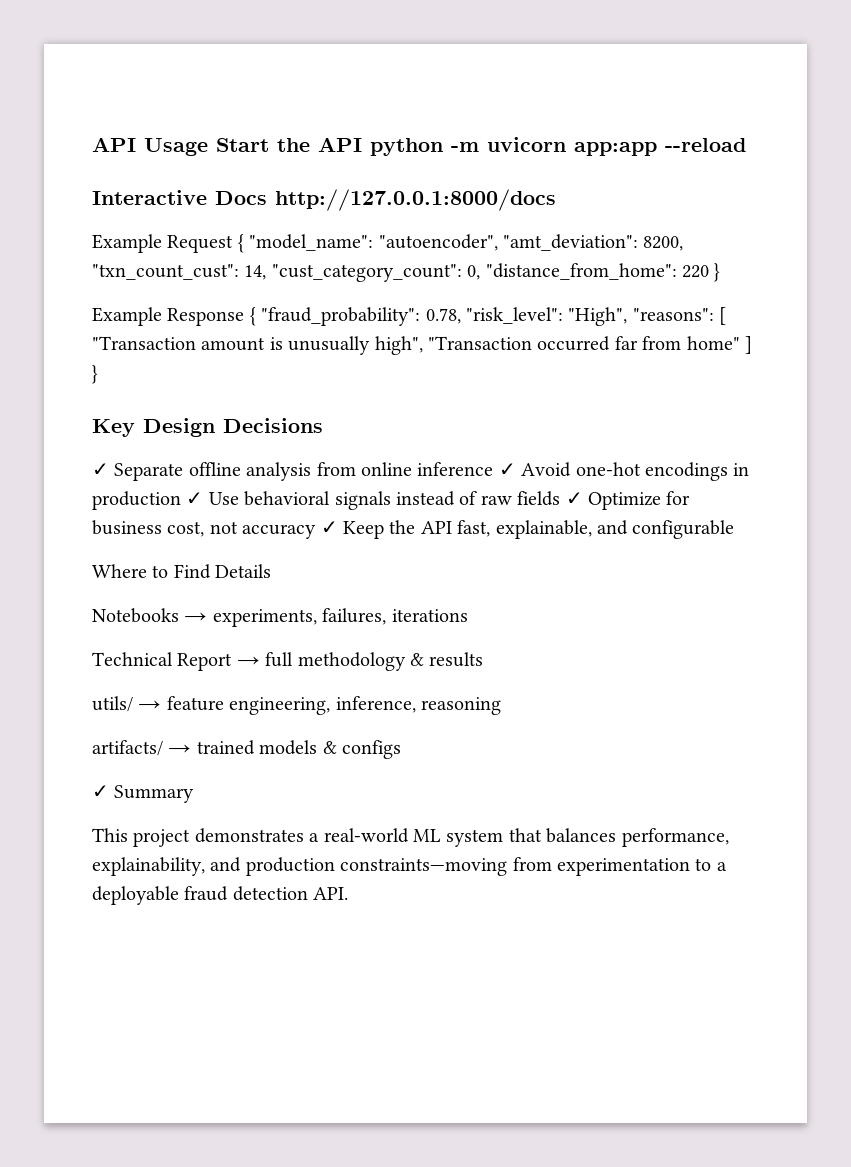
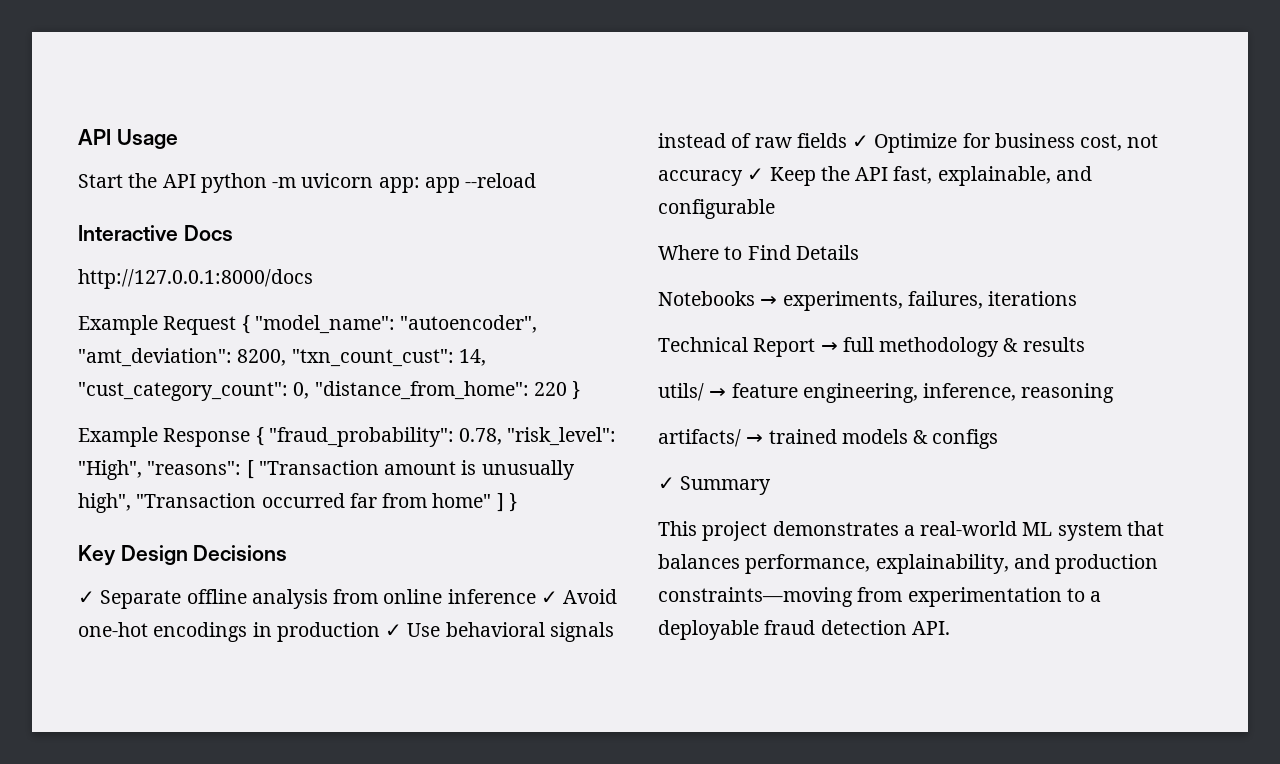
(208, 147) none -> (178, 139) //
[574,142,657,156] app:app -> [378,177,460,193] app: app
(267, 198) none -> (233, 233) //

